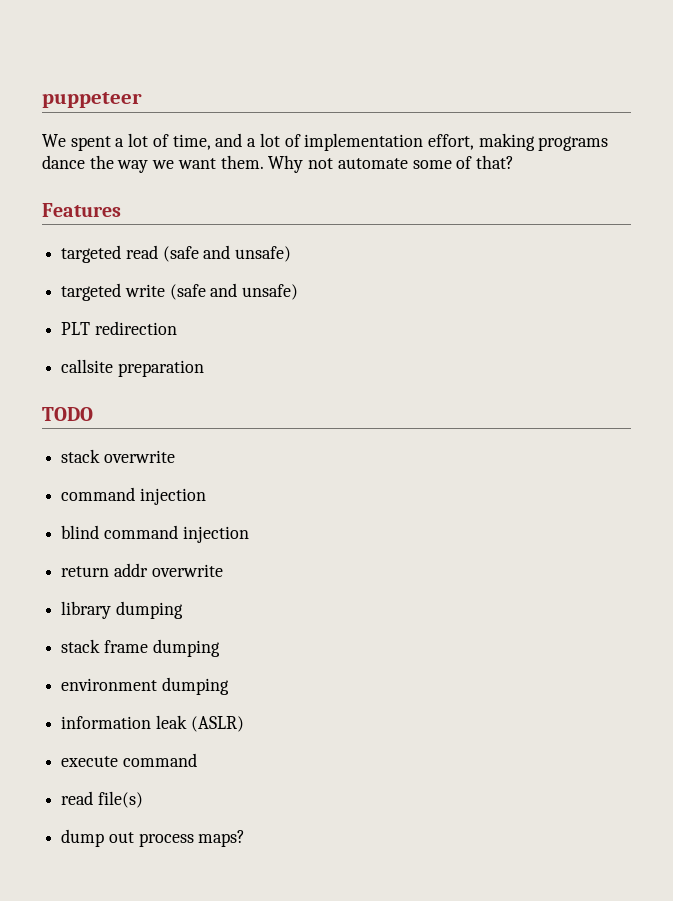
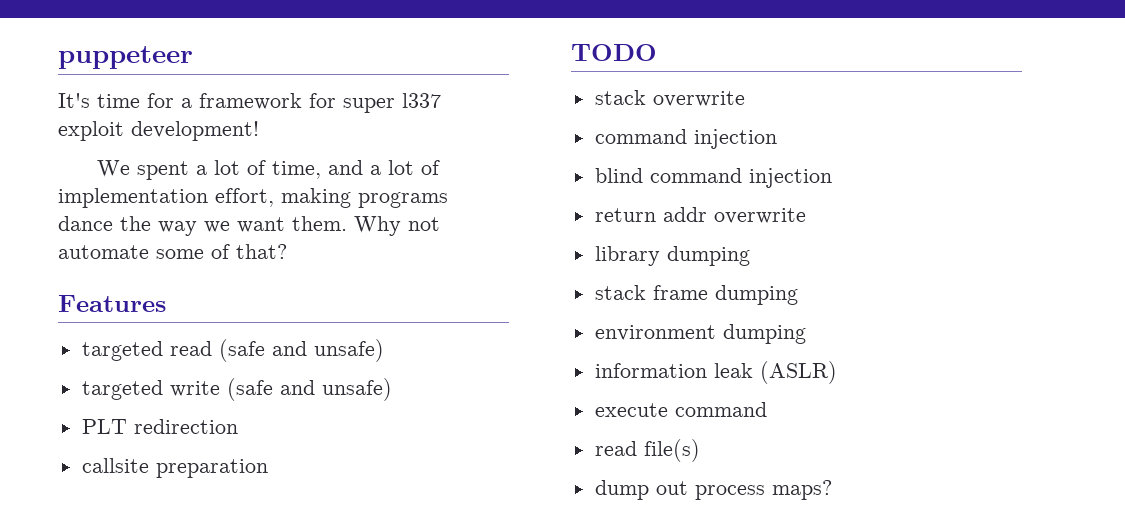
(142, 100) none -> [58,93,441,113] [58,121,259,141] // It's time for a framework for super l337 exploit development!

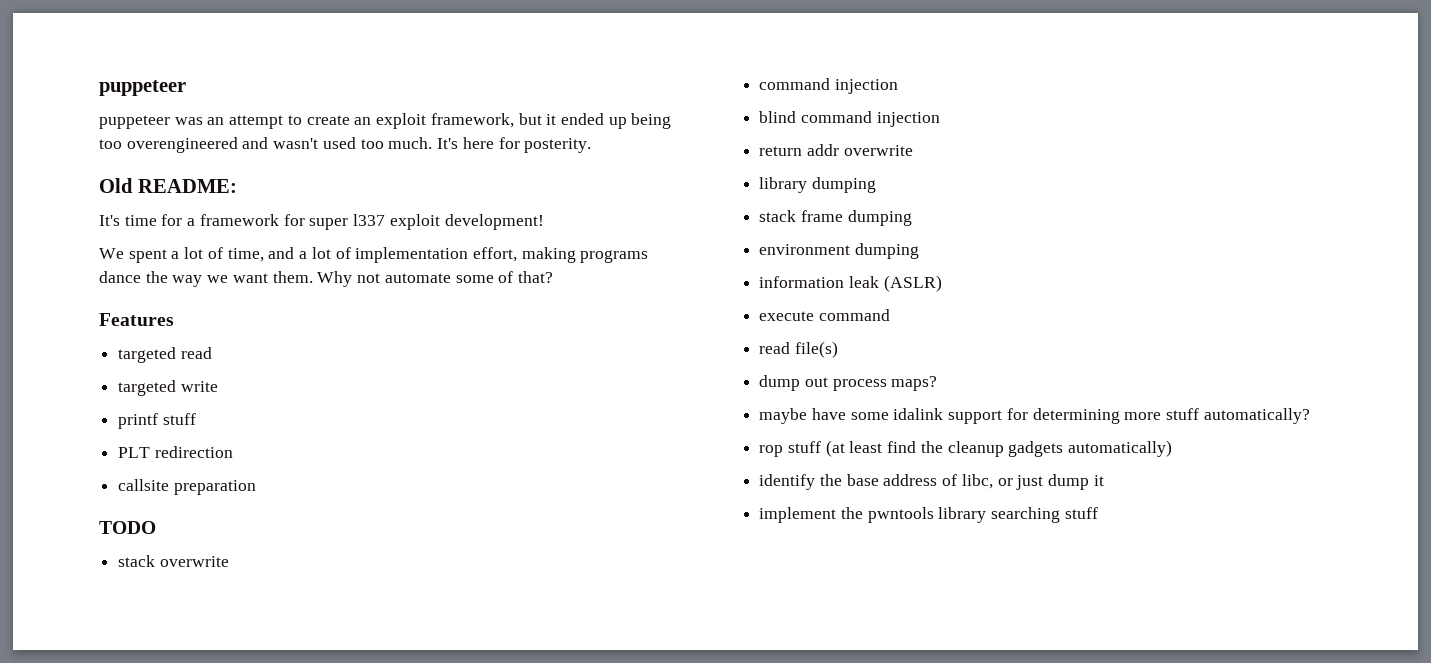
[58,46,193,69] puppeteer -> [99,80,186,96] [99,113,672,129] [99,137,592,153] [99,178,237,193] puppeteer // puppeteer was an attempt to create an exploit framework, but it ended up being too overengineered and wasn't used too much. It's here for posterity. // Old README:
[218,339,384,362] (safe and unsafe) -> (212, 353) none
[226,378,392,401] (safe and unsafe) -> [118,413,196,429] // printf stuff
(832, 490) none -> [759,408,1310,424] [759,440,1173,457] [759,474,1104,490] [759,507,1098,523] // maybe have some idalink support for determining more stuff automatically? // rop stuff (at least find the cleanup gadgets automatically) // identify the base address of libc, or just dump it // implement the pwntools library searching stuff

